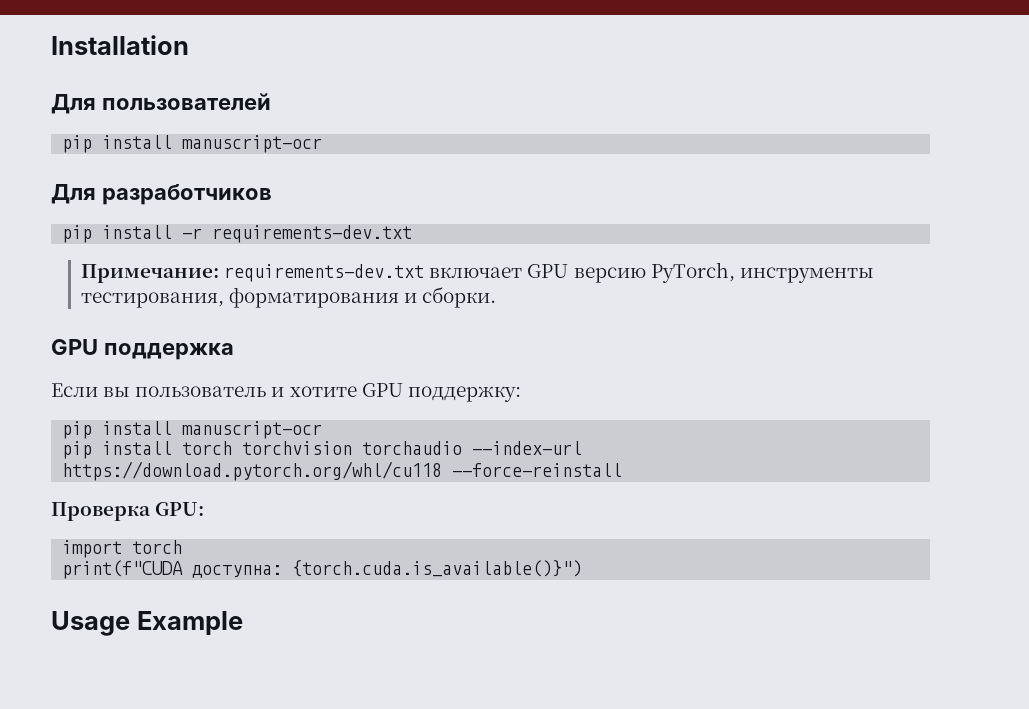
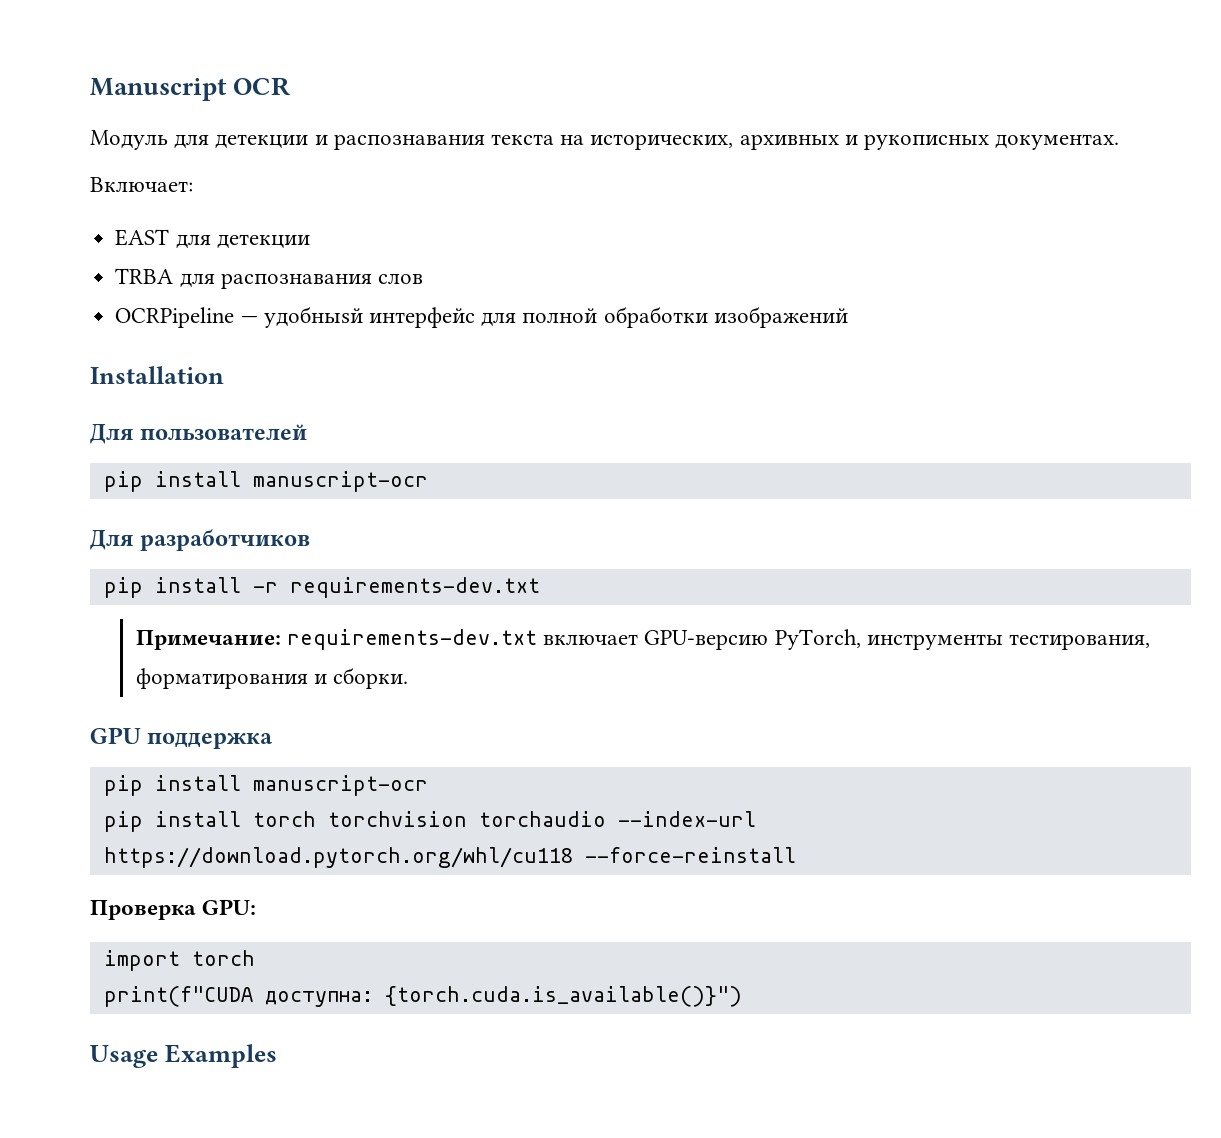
(51, 45) none -> [90,77,291,101] [90,130,1120,150] [90,177,193,192] [115,229,310,249] [115,268,423,289] [115,306,848,328] Manuscript OCR // Модуль для детекции и распознавания текста на исторических, архивных и рукописных документах. // Включает: // EAST для детекции // TRBA для распознавания слов // OCRPipeline — удобныsй интерфейс для полной обработки изображений //
[527,264,646,283] GPU версию -> [644,630,769,650] GPU-версию
[51,383,521,402] // Если вы пользователь и хотите GPU поддержку: -> (274, 740) none
[136,611,243,635] Example -> [164,1044,277,1068] Examples

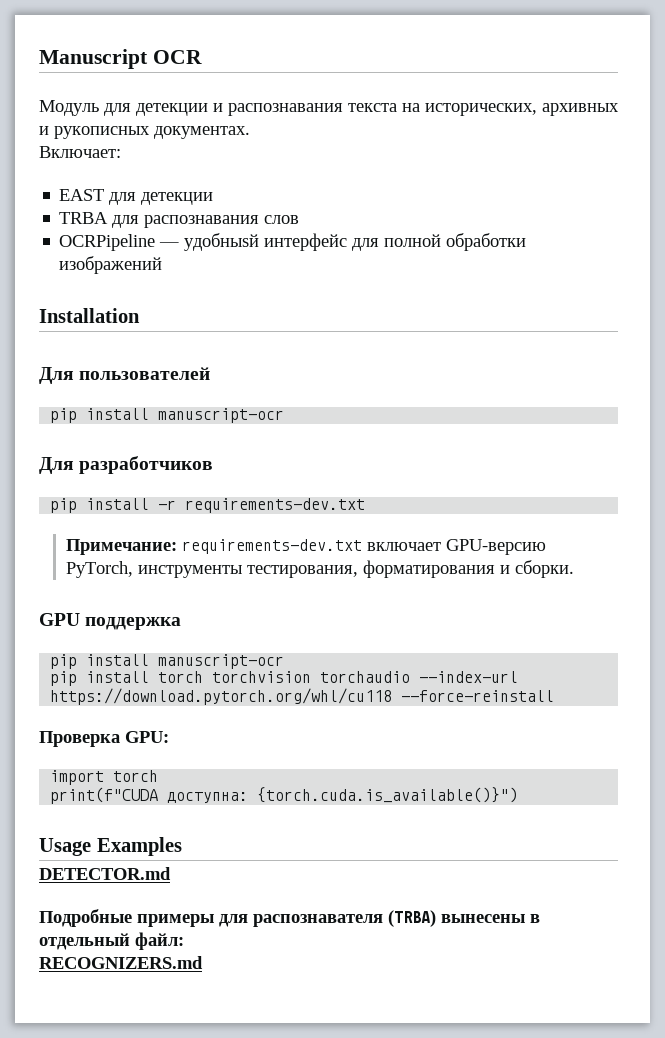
(277, 1056) none -> [39,867,171,880] [39,909,540,927] [39,932,184,950] [39,956,203,969] // DETECTOR.md // Подробные примеры для распознавателя (TRBA) вынесены в отдельный файл: // RECOGNIZERS.md

